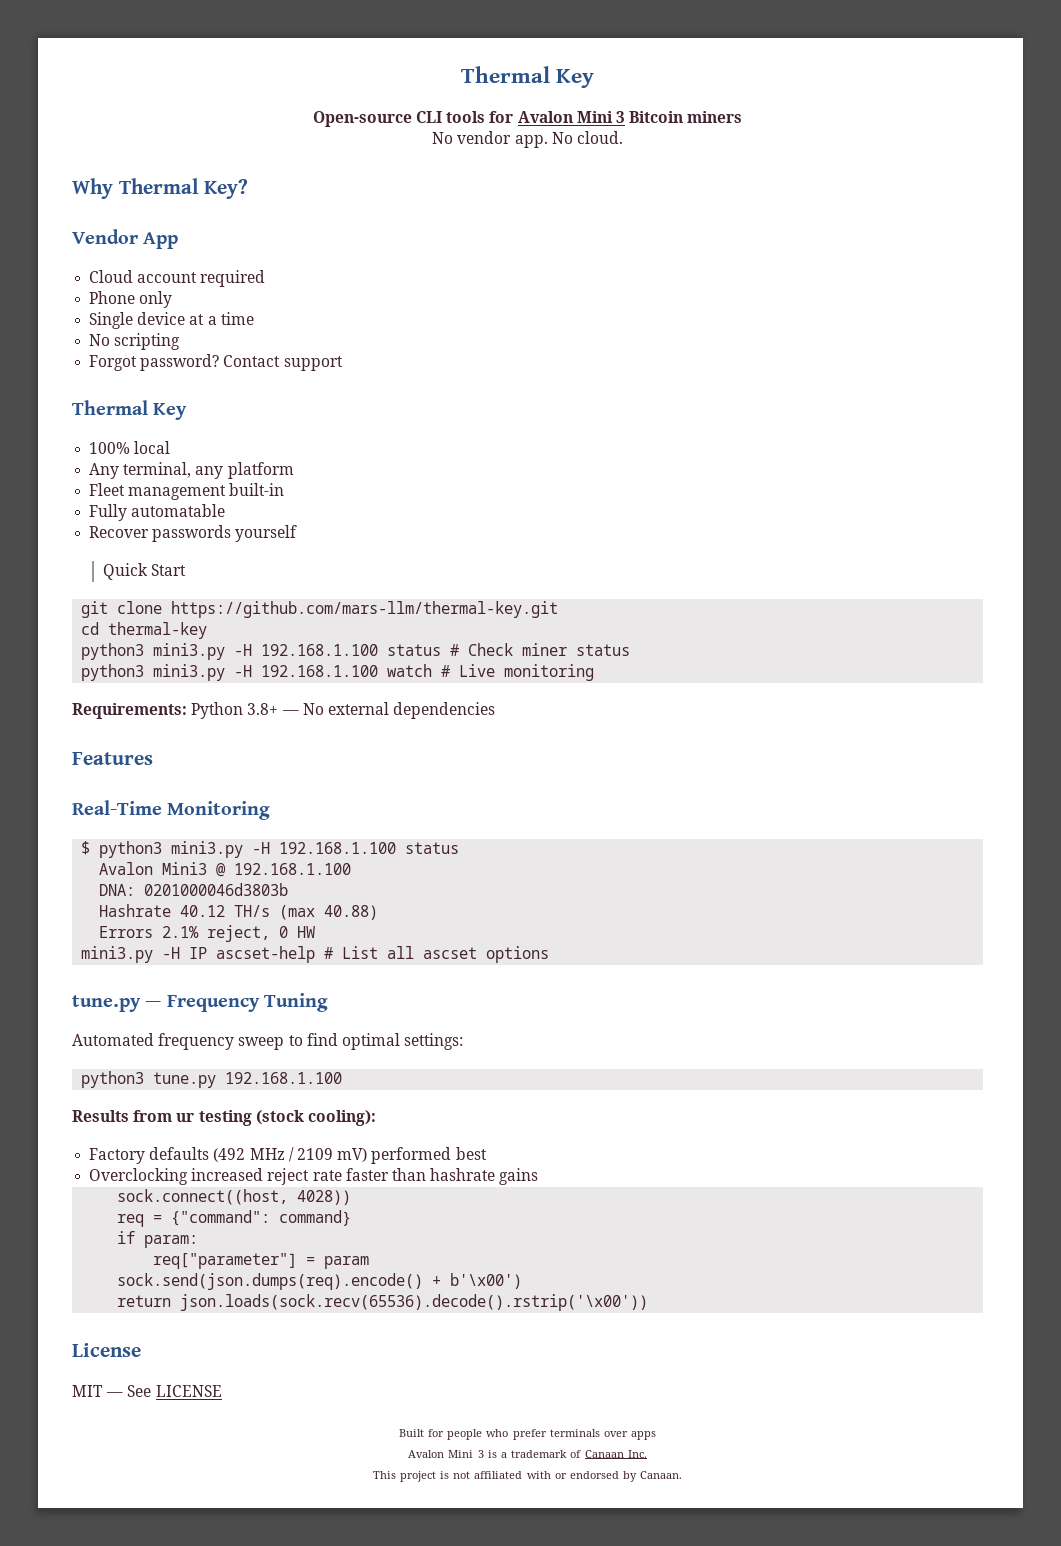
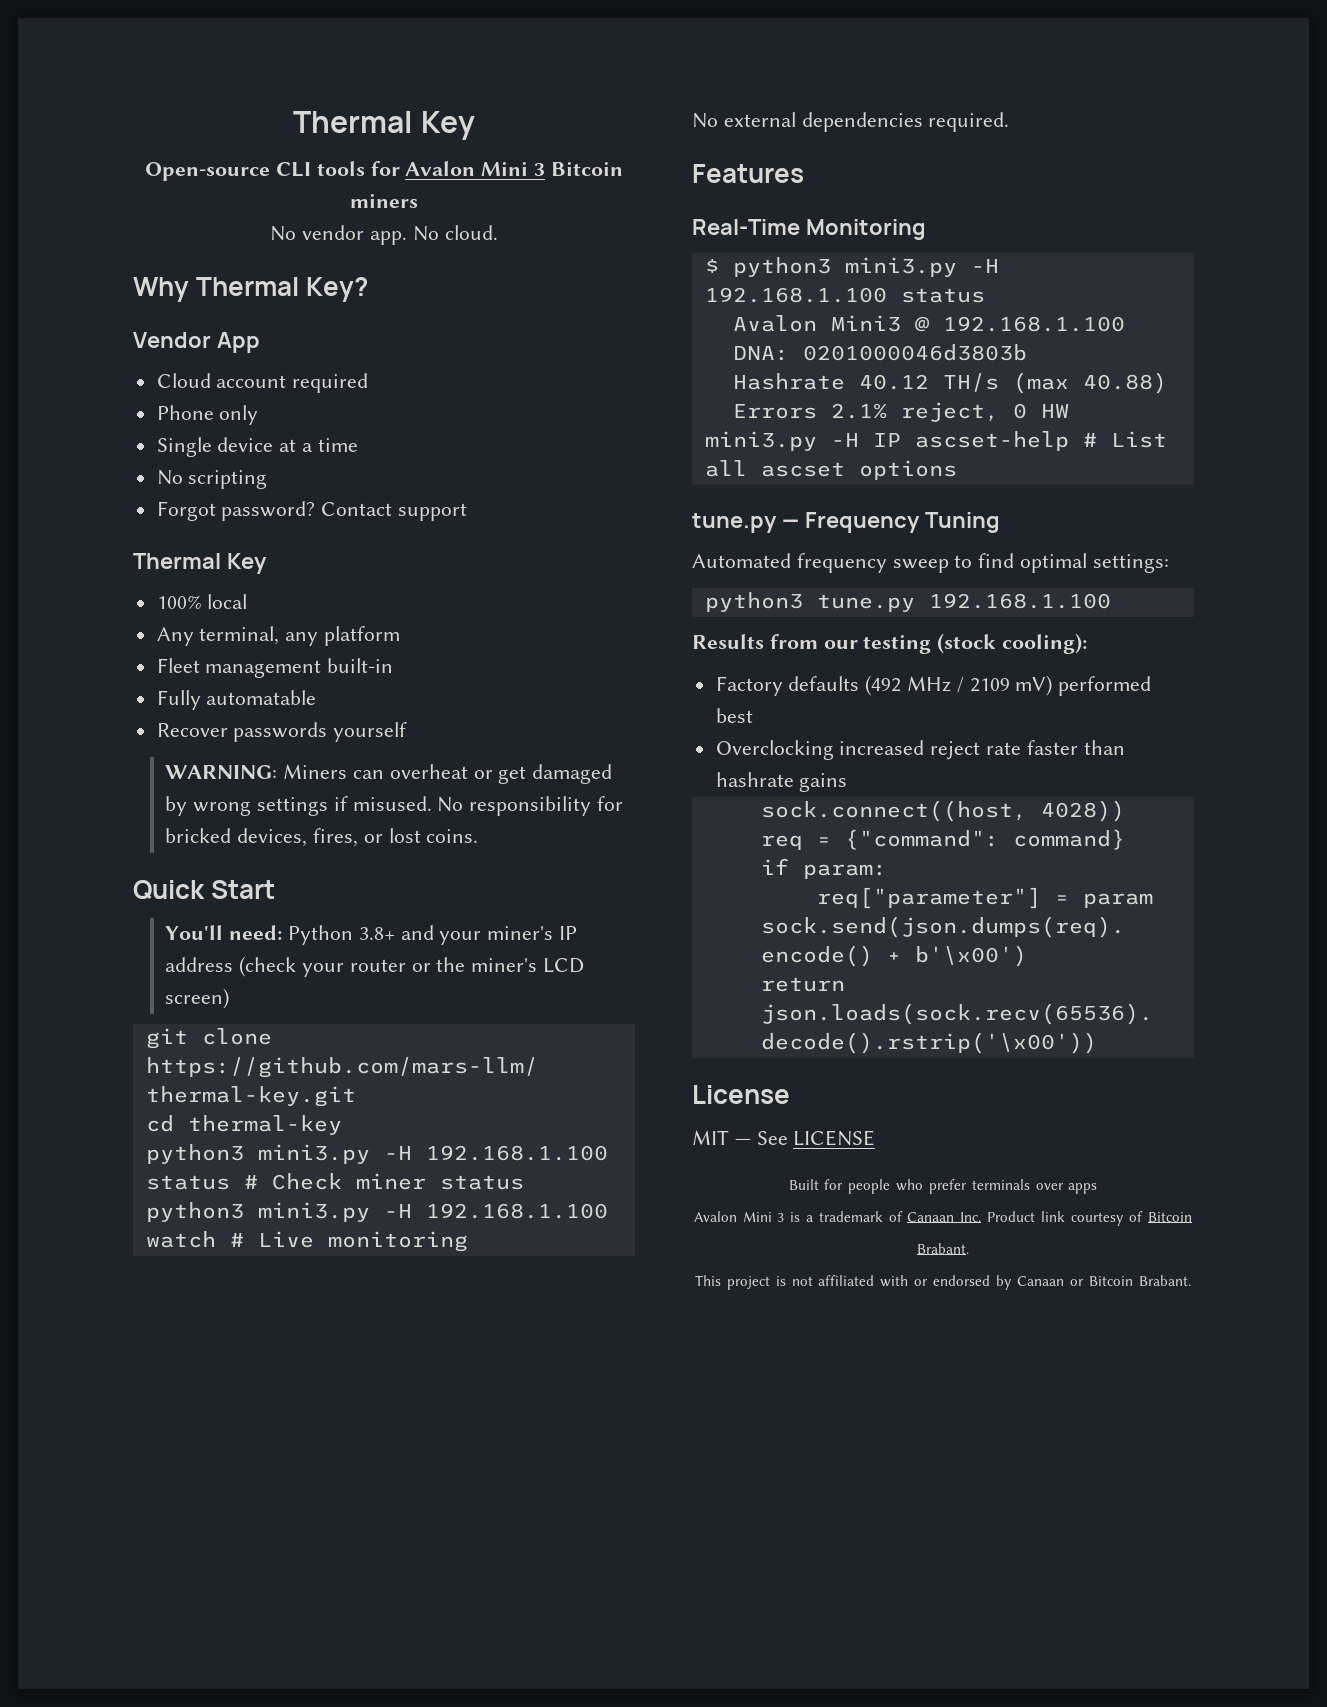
[102,563,187,580] Quick Start -> [165,764,613,784] [165,796,624,816] [165,828,479,847] [133,880,276,900] [165,925,578,945] [165,956,585,977] [165,988,230,1009] WARNING: Miners can overheat or get damaged by wrong settings if misused. No responsibility for bricked devices, fires, or lost coins. // Quick Start // You'll need: Python 3.8+ and your miner's IP address (check your router or the miner's LCD screen)
[72,702,299,719] Requirements: Python 3.8+ — -> (468, 1241) none
(496, 710) none -> [928,112,1010,132] required.
[176,1113,195,1122] ur -> [823,640,858,649] our
(647, 1454) none -> [987,1211,1193,1226] [917,1243,969,1254] Product link courtesy of Bitcoin Brabant.
[640,1471,683,1479] Canaan. -> [1017,1275,1191,1286] Canaan or Bitcoin Brabant.

